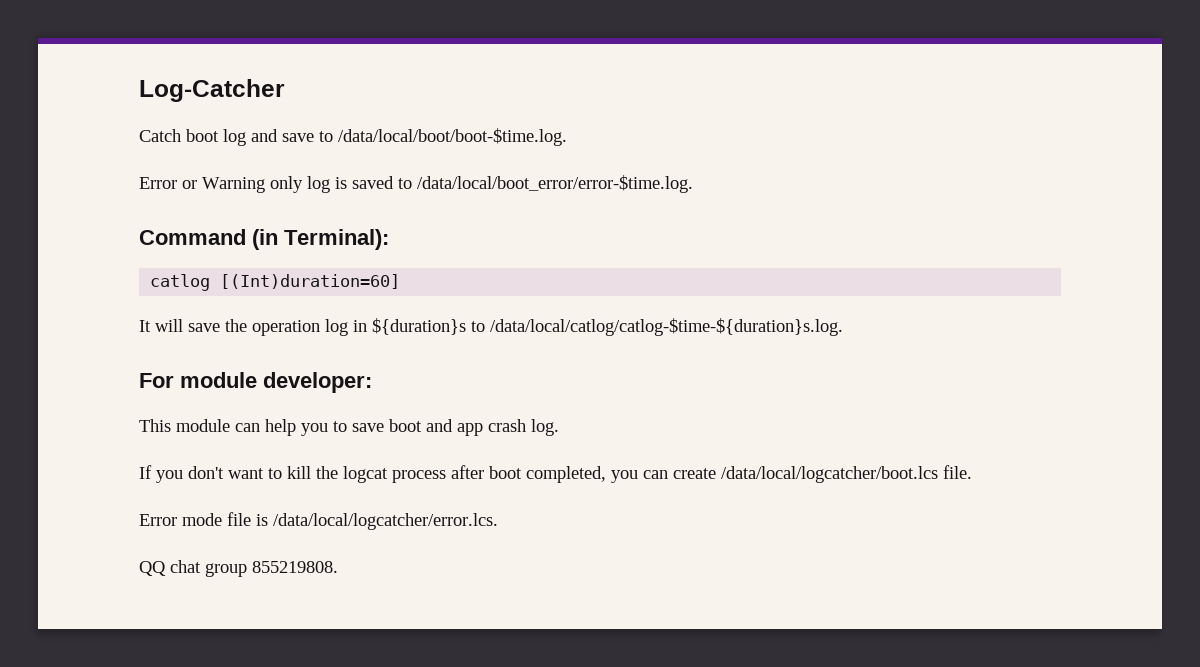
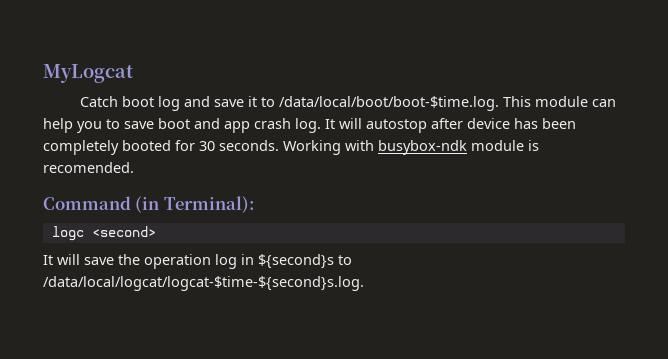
[139,79,285,102] Log-Catcher -> [43,64,133,83] MyLogcat
(314, 137) none -> [247,96,257,107] it
[139,175,693,193] [139,229,389,250] [150,274,401,291] [139,318,843,336] [139,372,372,393] // Error or Warning only log is saved to /data/local/boot_error/error-$time.log. // Command (in Terminal): // catlog [(Int)duration=60] // It will save the operation log in ${duration}s to /data/local/catlog/catlog-$time-${duration}s.log. // For module developer: // -> (499, 103) none
[139,465,972,483] [139,512,498,530] [139,560,338,577] // If you don't want to kill the logcat process after boot completed, you can create /data/local/logcatcher/boot.lcs file. // Error mode file is /data/local/logcatcher/error.lcs. // QQ chat group 855219808. -> [325,118,576,133] [43,140,539,155] [43,162,134,173] [43,196,255,213] [51,226,156,241] [43,254,352,269] [43,276,364,291] It will autostop after device has been completely booted for 30 seconds. Working with busybox-ndk module is recomended. // Command (in Terminal): // logc <second> // It will save the operation log in ${second}s to /data/local/logcat/logcat-$time-${second}s.log.

